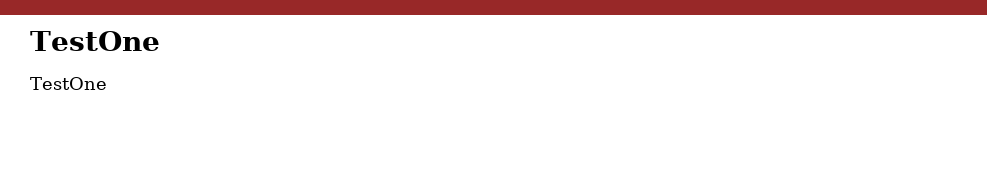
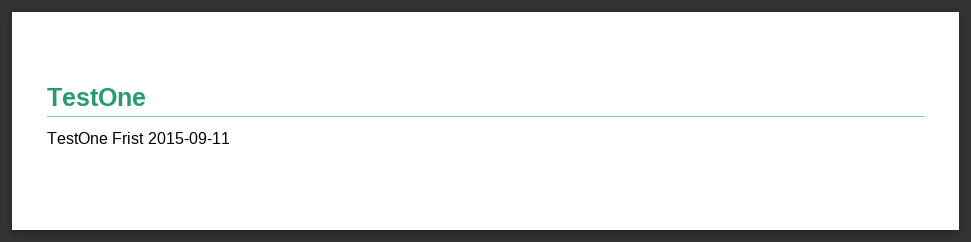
(107, 83) none -> [112,132,230,144] Frist 2015-09-11

